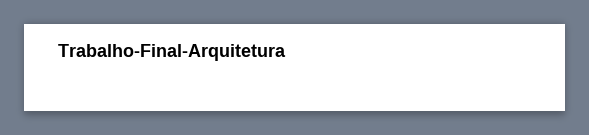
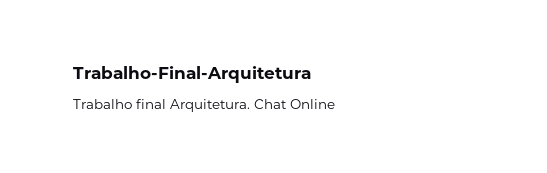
(286, 52) none -> [73,99,335,112] // Trabalho final Arquitetura. Chat Online

